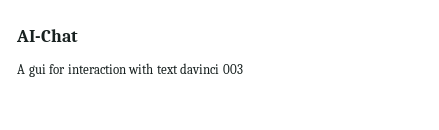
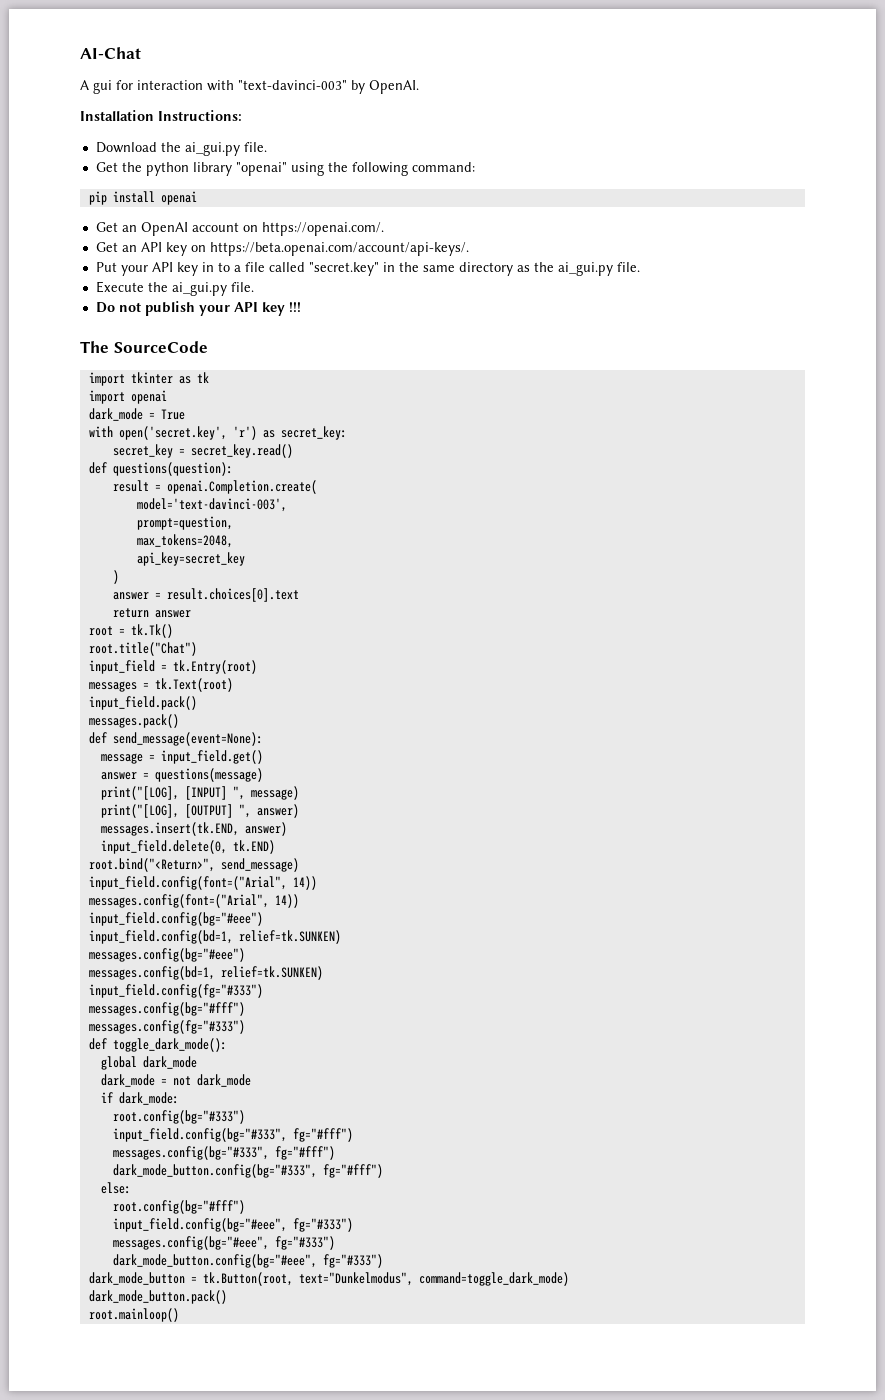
[156,63,243,74] text davinci 003 -> [238,80,419,94] [80,110,242,121] [95,142,267,156] [95,162,475,176] [88,191,197,205] [95,222,384,236] [95,242,469,256] [95,262,640,276] [95,281,254,296] [95,301,301,316] [80,341,208,353] [88,372,209,386] [88,390,167,404] [88,408,185,421] [88,426,347,440] [112,444,293,458] [88,462,233,476] [112,480,317,494] [136,498,287,512] [136,516,233,530] [136,534,233,548] [136,552,245,566] [112,570,119,584] [112,588,299,602] [112,608,191,618] [88,624,173,638] [88,642,197,656] [88,660,257,674] [88,678,233,692] [88,696,197,710] [88,714,179,728] [88,732,263,746] [100,750,263,764] [100,768,263,782] [100,786,299,800] [100,804,299,818] [100,822,287,836] [100,840,275,854] [88,858,299,872] [88,876,317,890] [88,894,299,908] [88,912,263,926] [88,930,341,944] [88,948,245,962] [88,966,323,980] [88,984,263,998] [88,1002,245,1016] [88,1020,245,1034] [88,1038,227,1052] [100,1056,197,1070] [100,1074,251,1087] [100,1092,179,1105] [112,1110,245,1124] [112,1128,353,1142] [112,1146,335,1160] [112,1164,383,1178] [100,1182,131,1194] [112,1200,245,1214] [112,1218,353,1232] [112,1236,335,1250] [112,1254,383,1268] [88,1272,569,1286] [88,1290,227,1304] [88,1308,179,1322] "text-davinci-003" by OpenAI. // Installation Instructions: // Download the ai_gui.py file. // Get the python library "openai" using the following command: // pip install openai // Get an OpenAI account on https://openai.com/. // Get an API key on https://beta.openai.com/account/api-keys/. // Put your API key in to a file called "secret.key" in the same directory as the ai_gui.py file. // Execute the ai_gui.py file. // Do not publish your API key !!! // The SourceCode // import tkinter as tk // import openai // dark_mode = True // with open('secret.key', 'r') as secret_key: // secret_key = secret_key.read() // def questions(question): // result = openai.Completion.create( // model='text-davinci-003', // prompt=question, // max_tokens=2048, // api_key=secret_key // ) // answer = result.choices[0].text // return answer // root = tk.Tk() // root.title("Chat") // input_field = tk.Entry(root) // messages = tk.Text(root) // input_field.pack() // messages.pack() // def send_message(event=None): // message = input_field.get() // answer = questions(message) // print("[LOG], [INPUT] ", message) // print("[LOG], [OUTPUT] ", answer) // messages.insert(tk.END, answer) // input_field.delete(0, tk.END) // root.bind("<Return>", send_message) // input_field.config(font=("Arial", 14)) // messages.config(font=("Arial", 14)) // input_field.config(bg="#eee") // input_field.config(bd=1, relief=tk.SUNKEN) // messages.config(bg="#eee") // messages.config(bd=1, relief=tk.SUNKEN) // input_field.config(fg="#333") // messages.config(bg="#fff") // messages.config(fg="#333") // def toggle_dark_mode(): // global dark_mode // dark_mode = not dark_mode // if dark_mode: // root.config(bg="#333") // input_field.config(bg="#333", fg="#fff") // messages.config(bg="#333", fg="#fff") // dark_mode_button.config(bg="#333", fg="#fff") // else: // root.config(bg="#fff") // input_field.config(bg="#eee", fg="#333") // messages.config(bg="#eee", fg="#333") // dark_mode_button.config(bg="#eee", fg="#333") // dark_mode_button = tk.Button(root, text="Dunkelmodus", command=toggle_dark_mode) // dark_mode_button.pack() // root.mainloop()

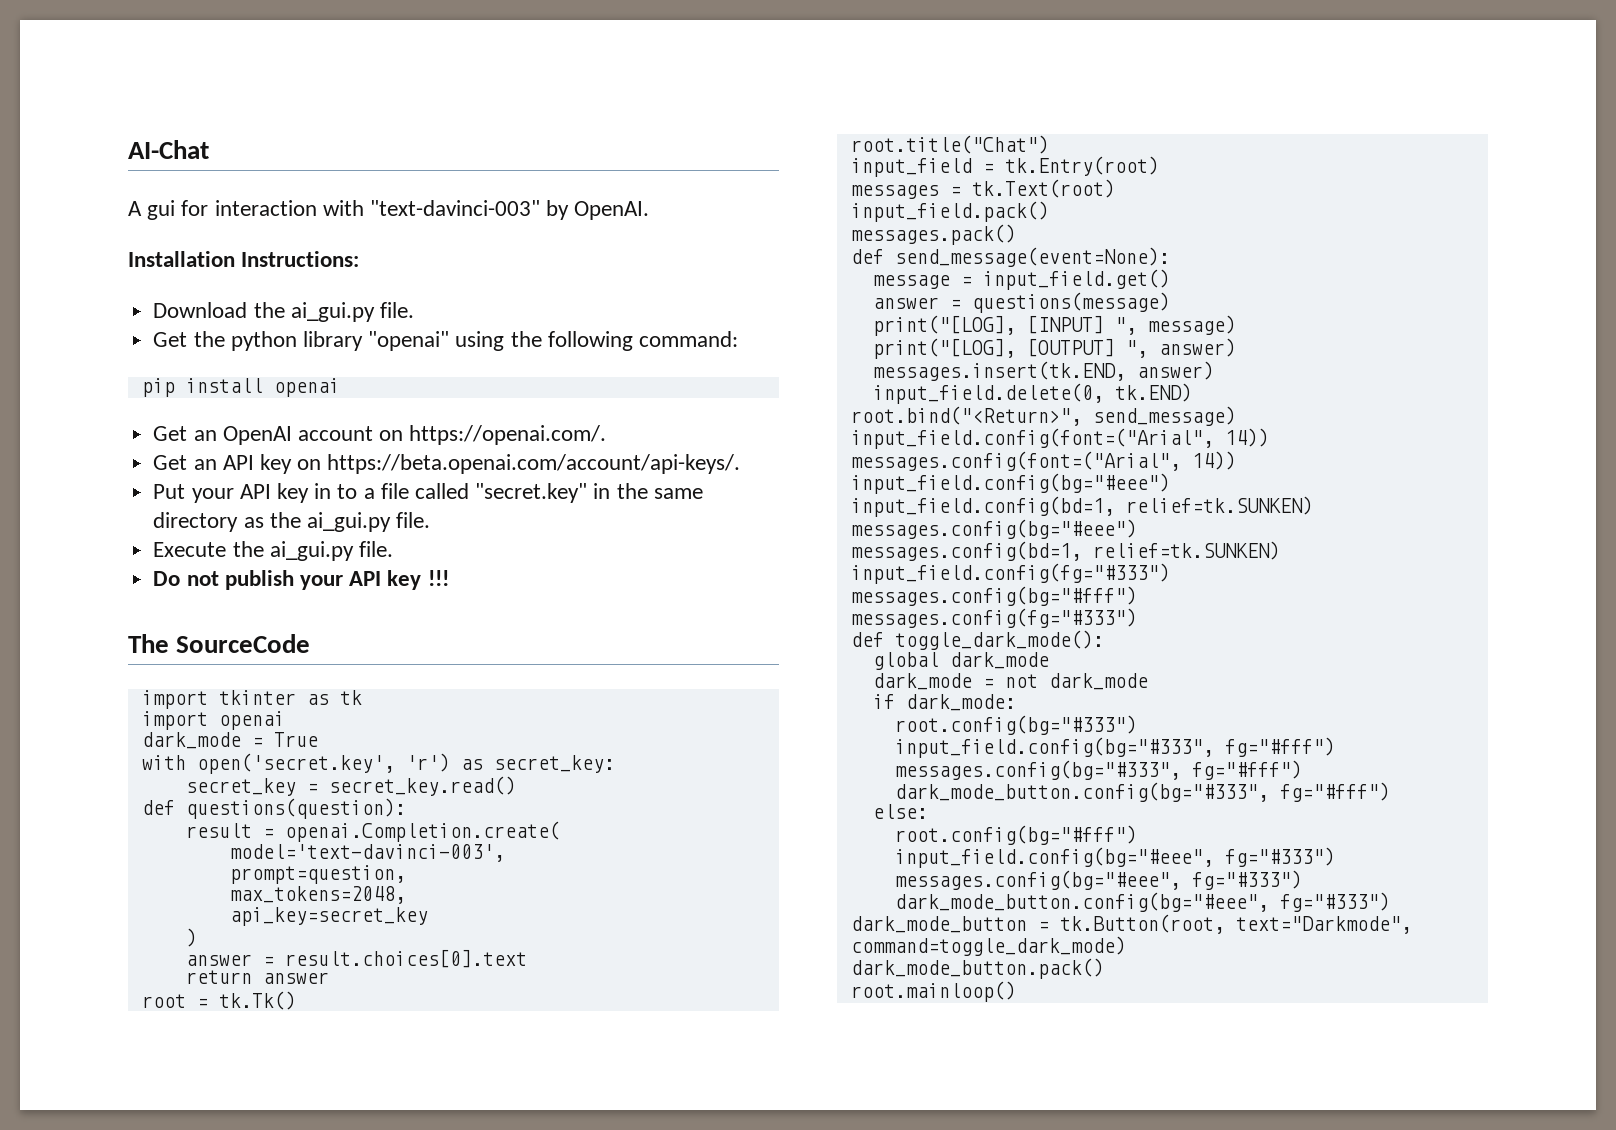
[298,1272,413,1286] text="Dunkelmodus", -> [1235,916,1412,934] text="Darkmode",

